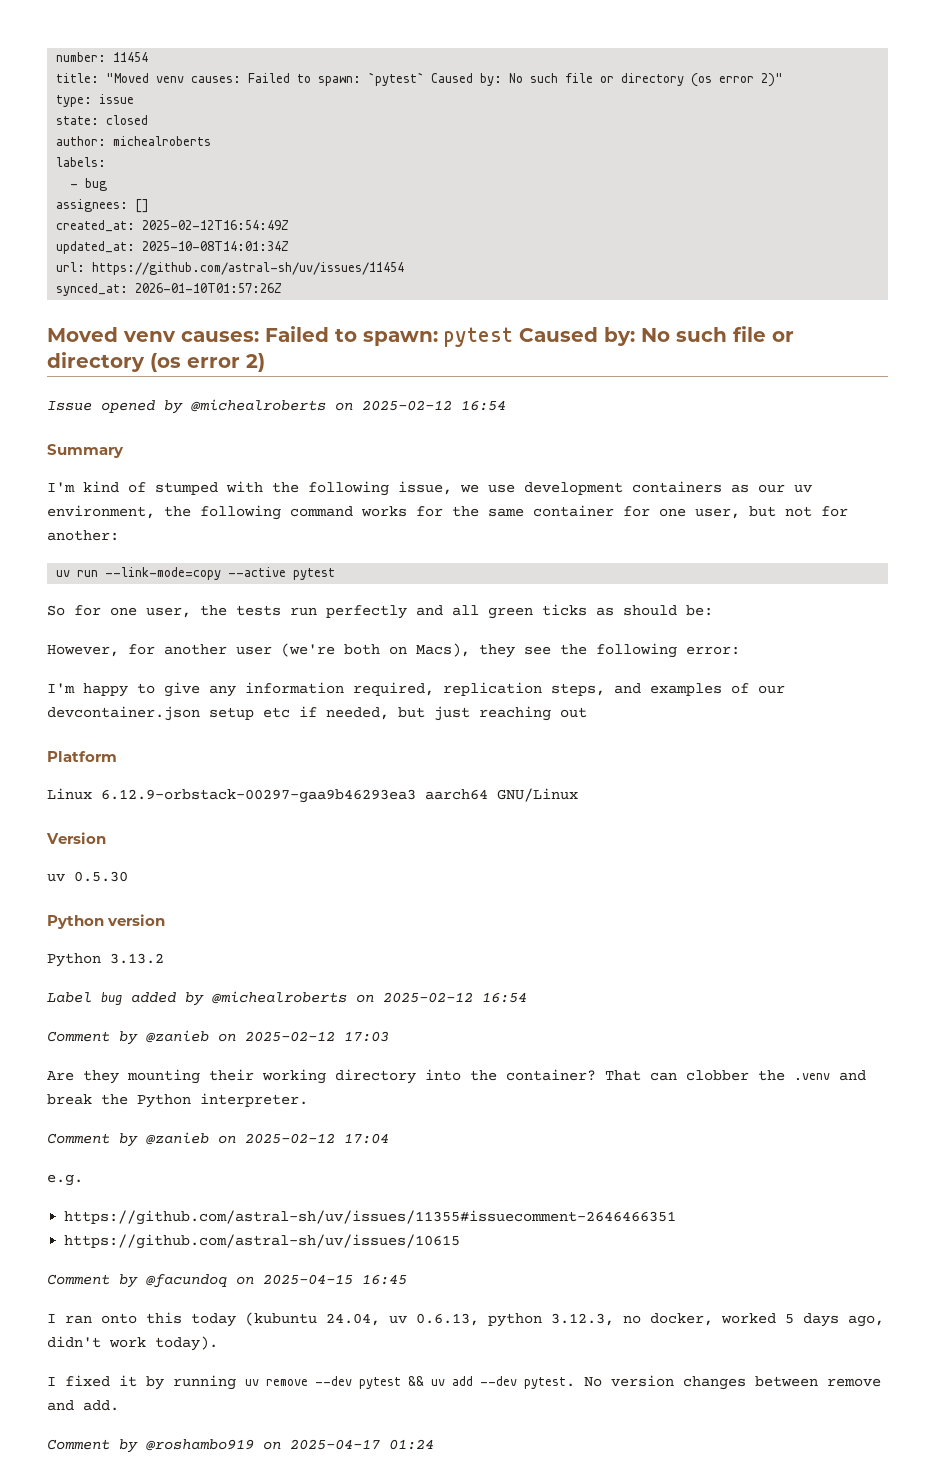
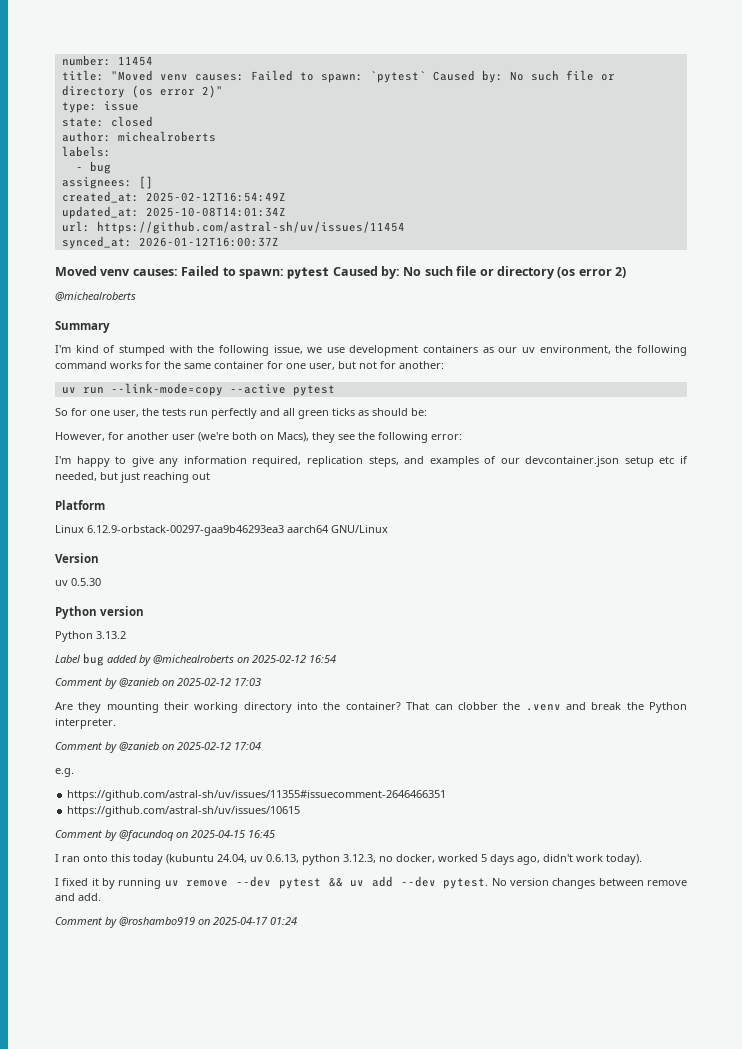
[135,283,283,293] 2026-01-10T01:57:26Z -> [138,237,279,247] 2026-01-12T16:00:37Z
[47,399,506,414] Issue opened by @michealroberts on 2025-02-12 16:54 -> [55,292,136,301] @michealroberts

